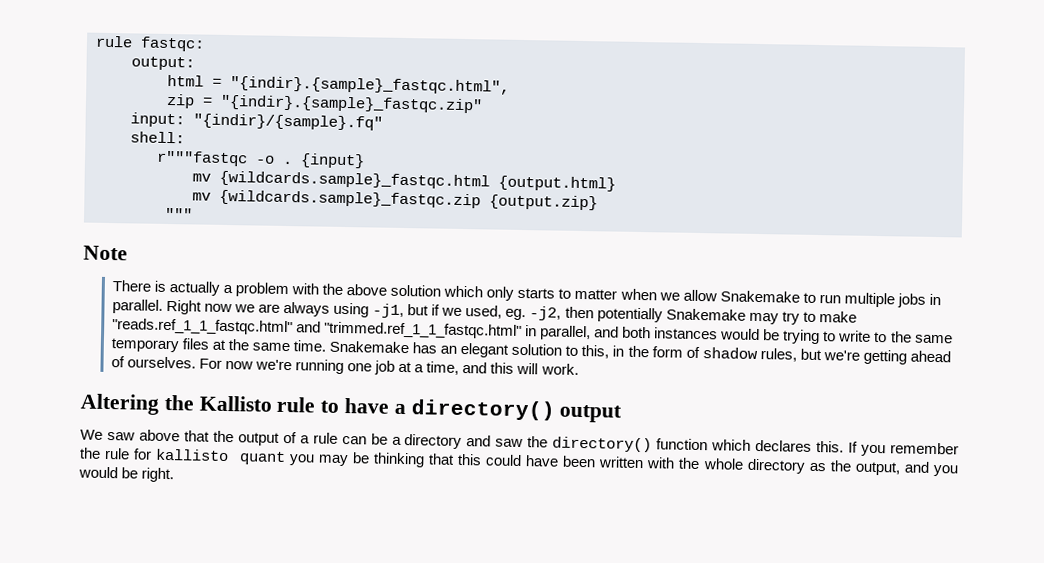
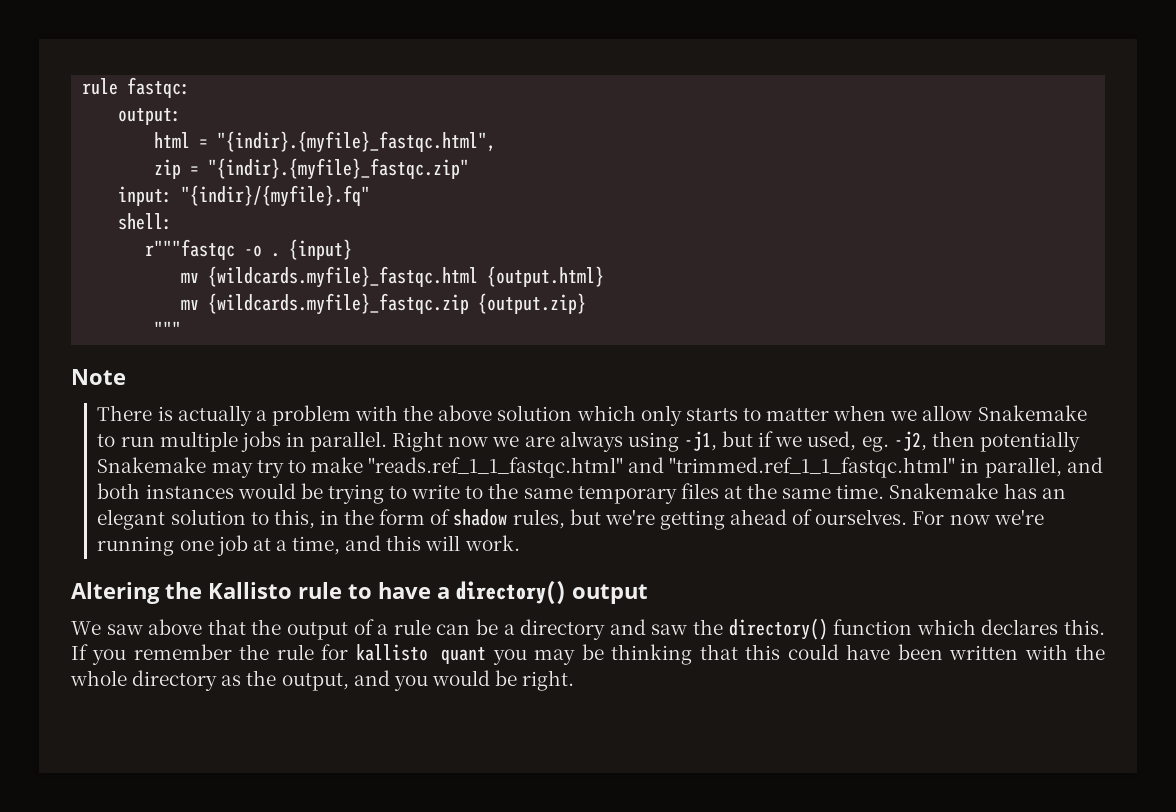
[230,76,510,95] "{indir}.{sample}_fastqc.html", -> [217,131,497,153] "{indir}.{myfile}_fastqc.html",
[220,94,483,114] "{indir}.{sample}_fastqc.zip" -> [208,158,470,180] "{indir}.{myfile}_fastqc.zip"
[193,113,383,131] "{indir}/{sample}.fq" -> [181,185,371,207] "{indir}/{myfile}.fq"
[219,170,490,190] {wildcards.sample}_fastqc.html -> [208,266,479,288] {wildcards.myfile}_fastqc.html
[219,189,481,209] {wildcards.sample}_fastqc.zip -> [208,293,470,315] {wildcards.myfile}_fastqc.zip

